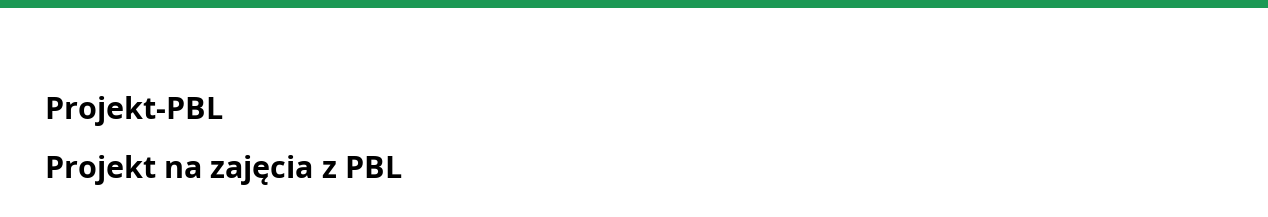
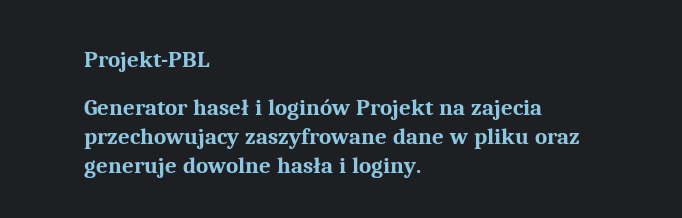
[45,155,402,185] Projekt na zajęcia z PBL -> [84,99,543,120] [84,128,581,149] [84,157,422,178] Generator haseł i loginów Projekt na zajecia przechowujacy zaszyfrowane dane w pliku oraz generuje dowolne hasła i loginy.

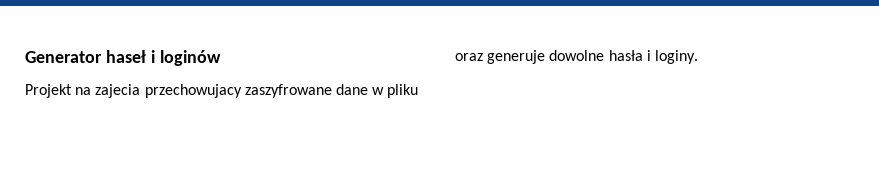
[84,51,210,72] Projekt-PBL // -> (25, 57) none
(351, 109) none -> (221, 58) //

